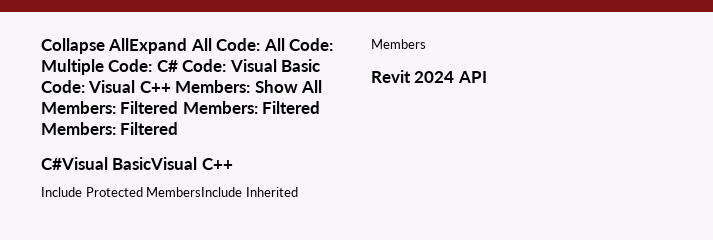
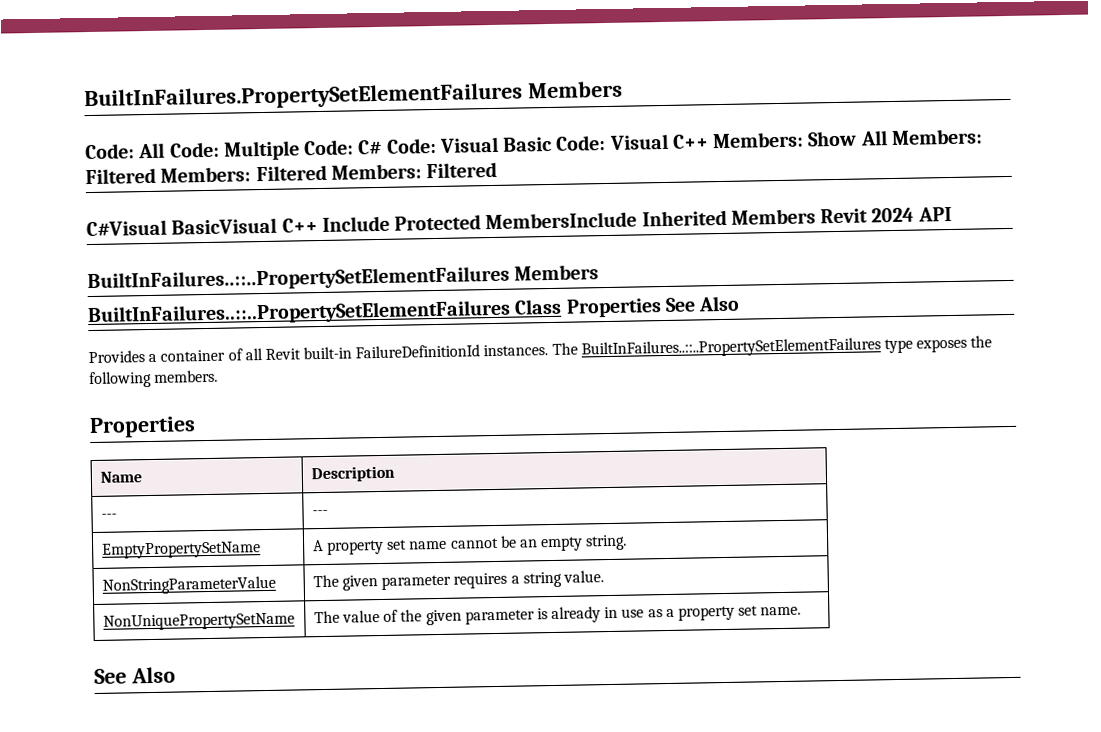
[41,38,212,54] Collapse AllExpand All -> [84,80,623,112] BuiltInFailures.PropertySetElementFailures Members //
(233, 164) // -> (318, 225) none
(426, 44) // -> (816, 216) none
(487, 77) none -> [87,264,600,293] [87,295,741,327] [88,335,993,364] [89,369,219,389] [89,416,196,439] [99,471,142,483] [310,465,395,483] [100,513,117,519] [311,509,328,516] [101,541,261,559] [312,534,628,555] [101,575,276,595] [312,570,604,591] [102,612,295,631] [313,605,802,626] [94,666,176,685] // BuiltInFailures..::..PropertySetElementFailures Members // BuiltInFailures..::..PropertySetElementFailures Class Properties See Also // Provides a container of all Revit built-in FailureDefinitionId instances. The BuiltInFailures..::..PropertySetElementFailures type exposes the following members. // Properties // Name | Description // --- | --- // EmptyPropertySetName | A property set name cannot be an empty string. // NonStringParameterValue | The given parameter requires a string value. // NonUniquePropertySetName | The value of the given parameter is already in use as a property set name. // See Also

